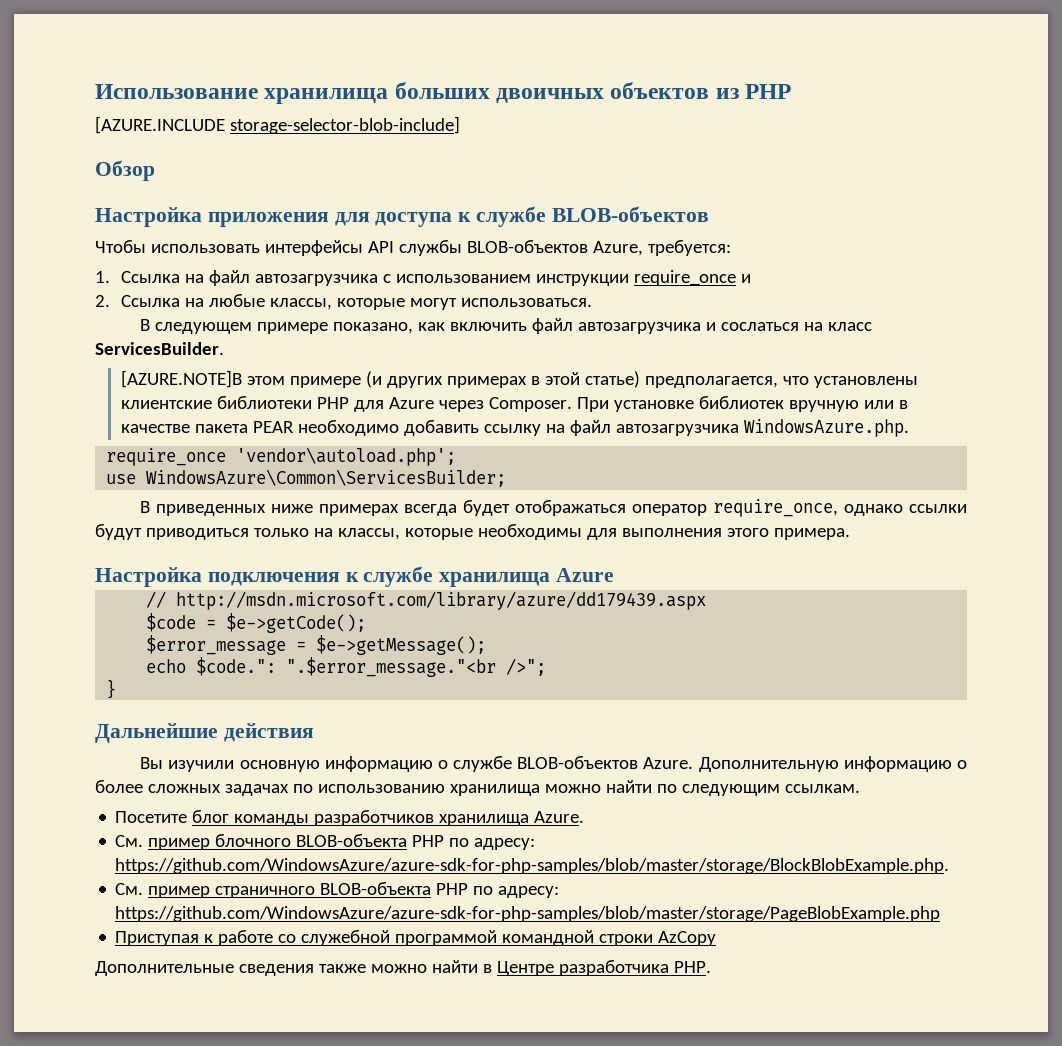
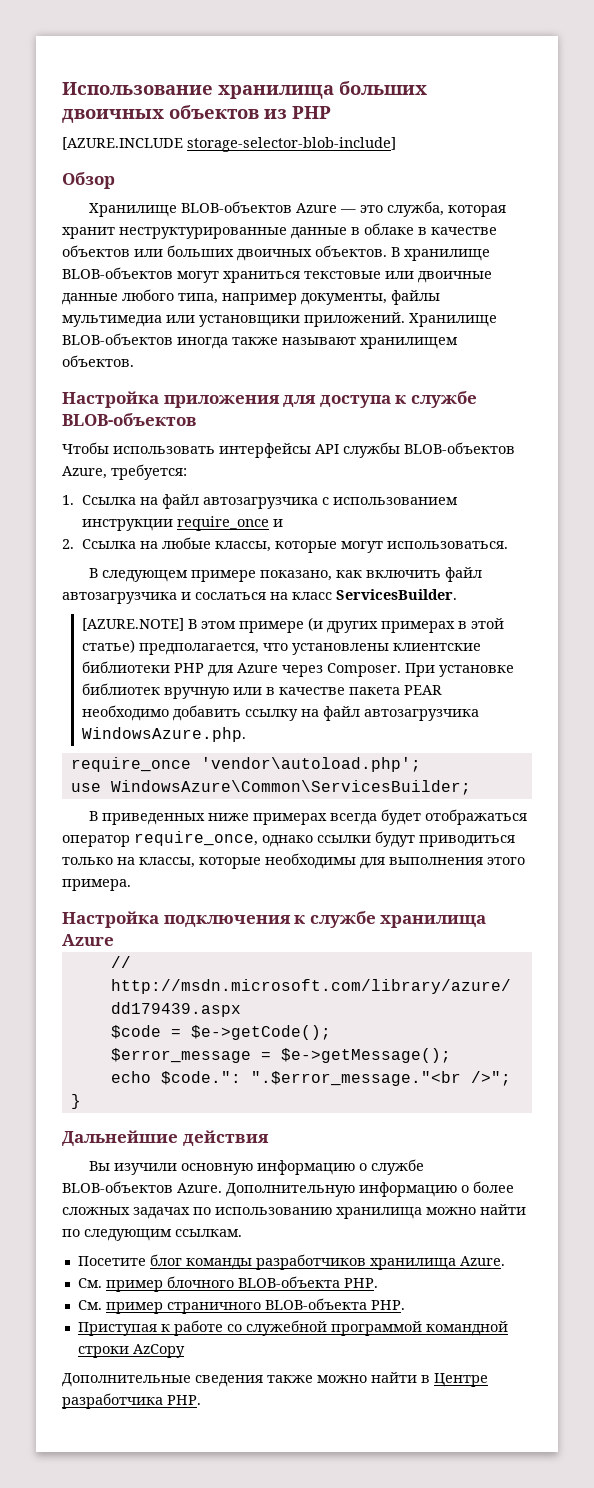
(155, 170) none -> [88,201,506,217] [62,223,497,239] [62,245,490,261] [62,267,492,283] [62,289,440,305] [62,312,497,327] [62,333,458,349] [62,355,134,367] // Хранилище BLOB-объектов Azure — это служба, которая хранит неструктурированные данные в облаке в качестве объектов или больших двоичных объектов. В хранилище BLOB-объектов могут храниться текстовые или двоичные данные любого типа, например документы, файлы мультимедиа или установщики приложений. Хранилище BLOB-объектов иногда также называют хранилищем объектов.
[121,370,243,388] [AZURE.NOTE]В -> [81,618,197,631] [AZURE.NOTE] В
[412,835,536,850] [115,858,950,874] РНР по адресу: https://github.com/WindowsAzure/azure-sdk-for-php-samples/blob/master/storage/BlockBlobExample.php. -> [343,1278,378,1288] РНР.
[436,883,560,898] [115,906,941,922] PHP по адресу: https://github.com/WindowsAzure/azure-sdk-for-php-samples/blob/master/storage/PageBlobExample.php -> [370,1300,405,1310] PHP.

